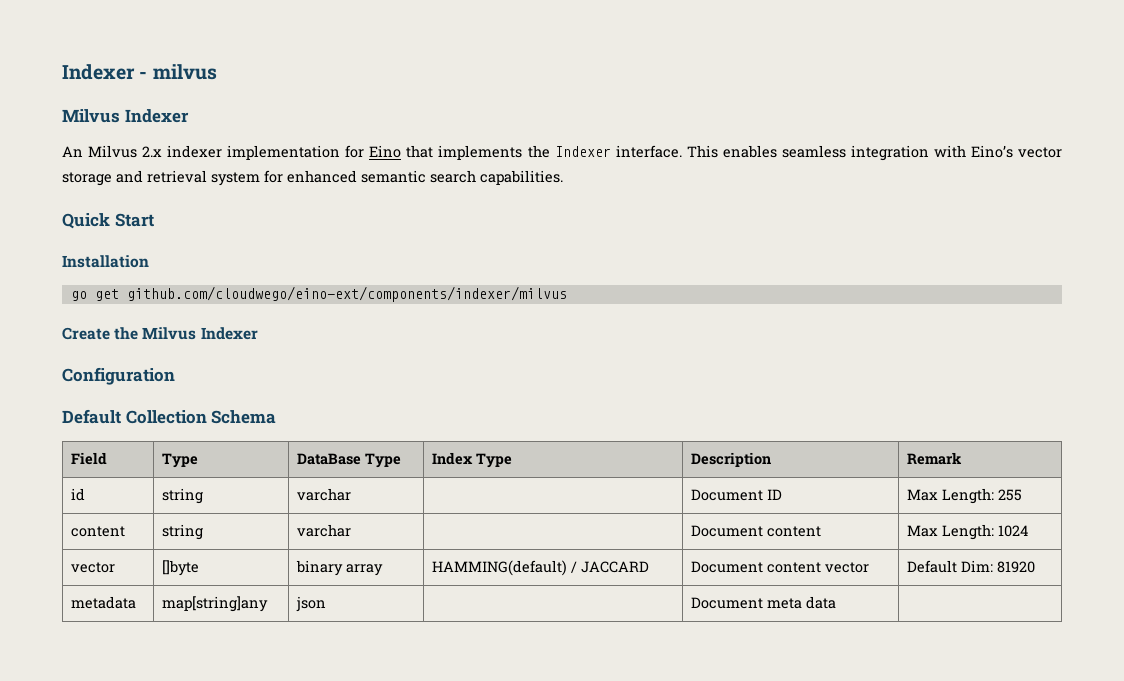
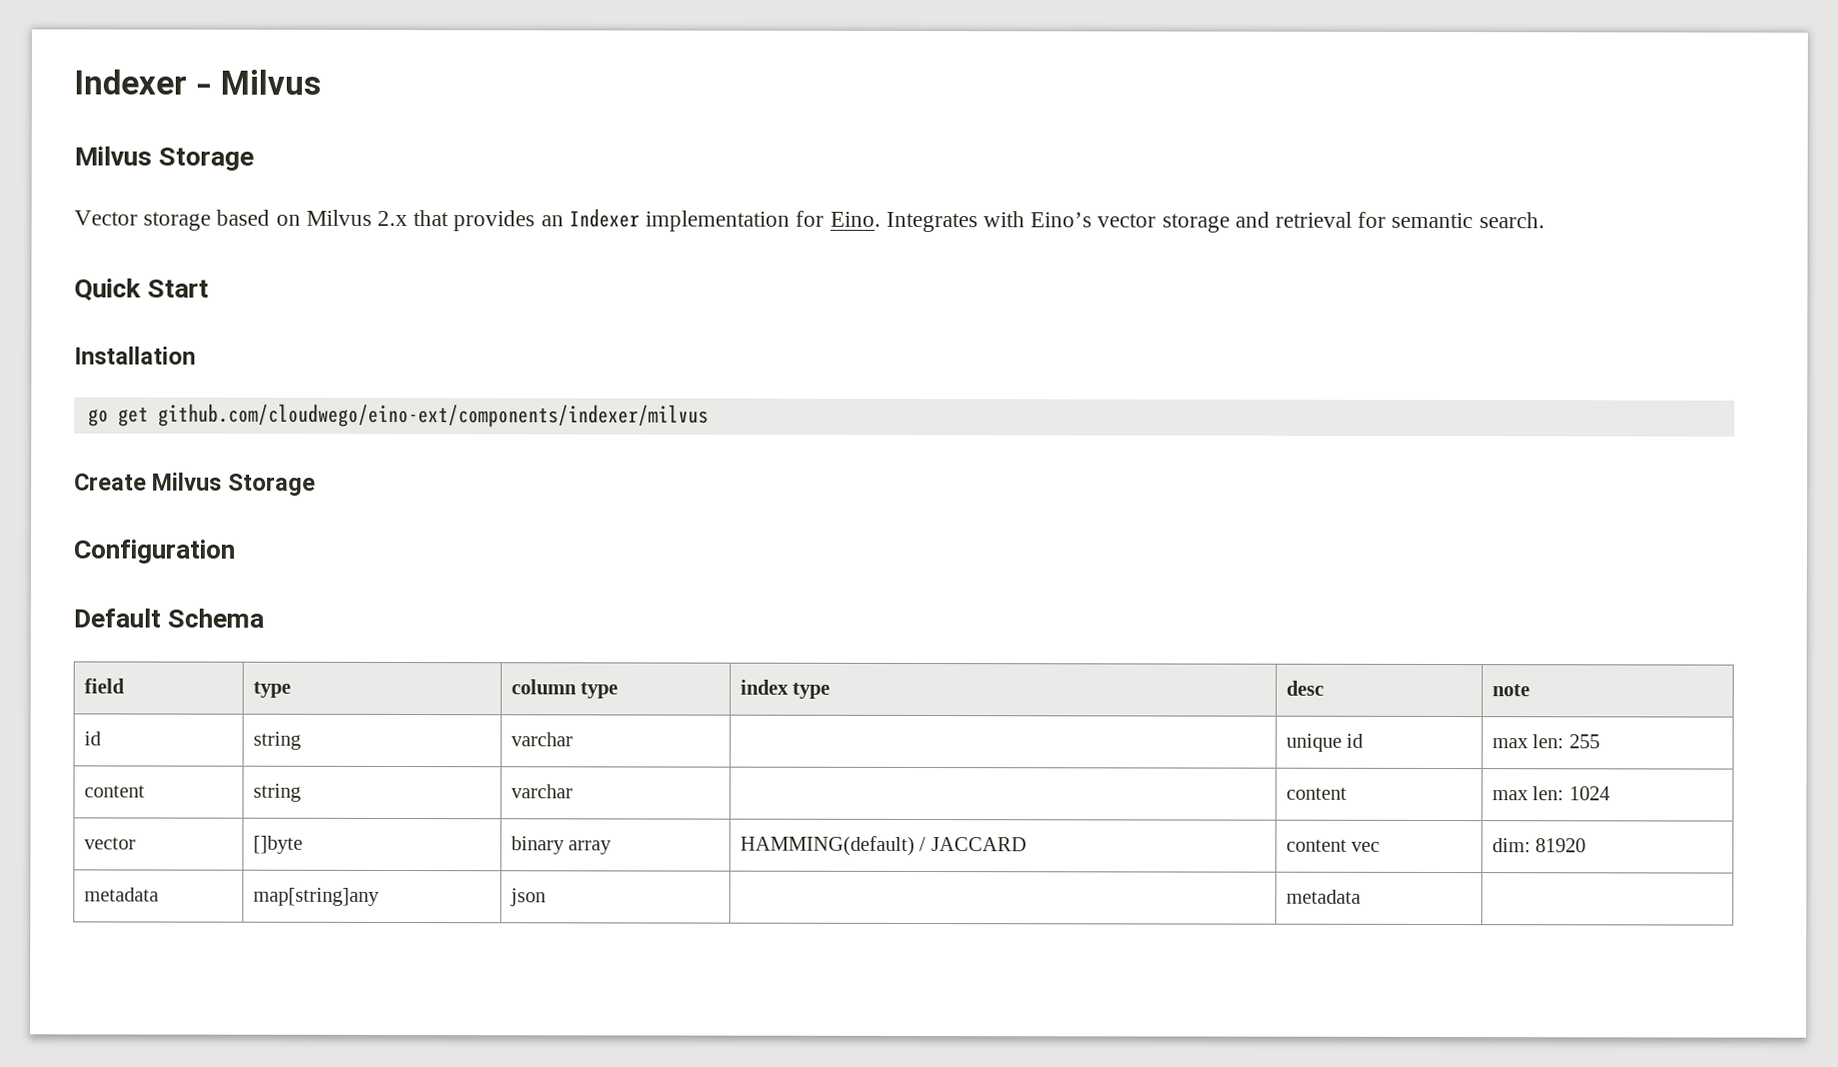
[152,64,217,80] [62,109,189,123] [62,145,929,161] milvus // Milvus Indexer // An Milvus 2.x indexer implementation for Eino that implements the Indexer interface. This enables seamless integration -> [219,69,321,95] [74,146,255,171] [74,208,978,233] Milvus // Milvus Storage // Vector storage based on Milvus 2.x that provides an Indexer implementation for Eino. Integrates
[211,170,563,186] system for enhanced semantic search capabilities. -> [1357,211,1545,229] for semantic search.
[114,327,258,340] the Milvus Indexer -> [152,472,316,496] Milvus Storage
[125,410,207,424] Collection -> (161, 618) none
[71,452,108,465] [162,453,199,468] [297,453,402,468] [432,452,513,468] [691,452,772,467] [907,452,963,465] Field | Type | DataBase Type | Index Type | Description | Remark -> [83,678,125,694] [252,681,291,698] [510,679,619,699] [739,679,831,699] [1285,680,1324,696] [1491,684,1530,697] field | type | column type | index type | desc | note
[691,489,783,501] [907,488,995,504] Document ID | Max Length: -> [1285,733,1364,752] [1491,734,1565,749] unique id | max len:
[691,525,822,537] [907,524,995,540] Document content | Max Length: -> [1285,787,1347,800] [1491,786,1565,801] content | max len:
[691,561,870,573] [907,560,994,573] Document content vector | Default Dim: -> [1285,839,1381,852] [1491,838,1531,853] content vec | dim:
[691,596,837,609] Document meta data -> [1285,889,1361,904] metadata

